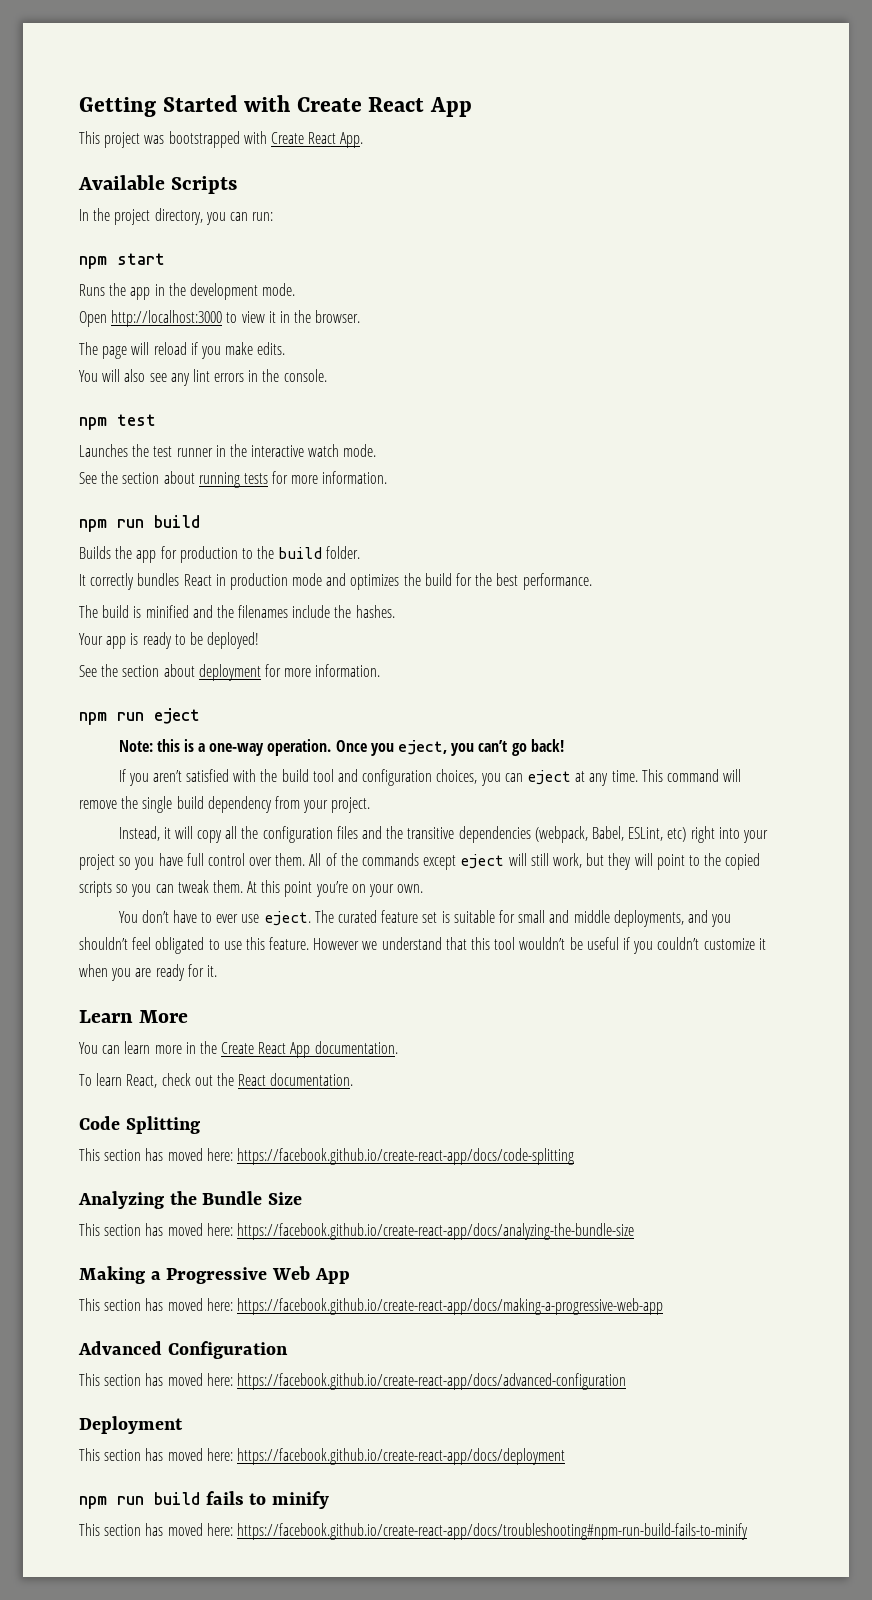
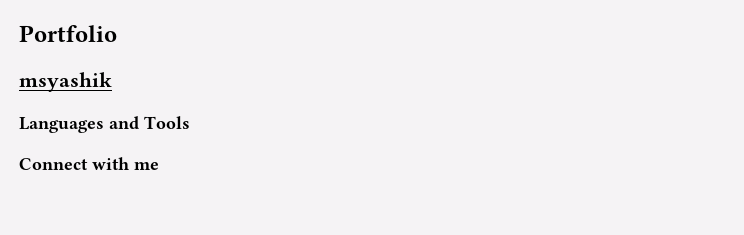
[79,95,473,117] [79,131,364,148] [78,175,238,194] [79,208,274,225] [79,253,165,269] [79,283,296,300] [79,310,361,327] [79,342,286,359] [79,369,327,386] [79,414,156,430] [79,444,377,457] [79,471,388,488] [79,515,200,532] [79,546,361,563] [79,573,592,590] [79,605,395,618] [79,632,260,649] [79,664,381,681] [79,708,200,725] [118,739,564,756] [118,769,742,786] [79,796,371,813] [118,826,768,843] [79,853,761,870] [79,880,424,897] [118,910,732,927] [79,937,766,954] [79,964,217,981] [79,1010,189,1023] [79,1041,398,1058] [79,1073,354,1088] [79,1116,200,1134] [79,1148,574,1165] [78,1191,303,1209] [79,1223,634,1240] [79,1266,350,1284] [79,1298,663,1315] [78,1341,288,1359] [79,1373,626,1390] [79,1416,183,1434] [79,1448,565,1465] [79,1491,330,1509] [79,1523,748,1540] Getting Started with Create React App // This project was bootstrapped with Create React App. // Available Scripts // In the project directory, you can run: // npm start // Runs the app in the development mode. // Open http://localhost:3000 to view it in the browser. // The page will reload if you make edits. // You will also see any lint errors in the console. // npm test // Launches the test runner in the interactive watch mode. // See the section about running tests for more information. // npm run build // Builds the app for production to the build folder. // It correctly bundles React in production mode and optimizes the build for the best performance. // The build is minified and the filenames include the hashes. // Your app is ready to be deployed! // See the section about deployment for more information. // npm run eject // Note: this is a one-way operation. Once you eject, you can’t go back! // If you aren’t satisfied with the build tool and configuration choices, you can eject at any time. This command will remove the single build dependency from your project. // Instead, it will copy all the configuration files and the transitive dependencies (webpack, Babel, ESLint, etc) right into your project so you have full control over them. All of the commands except eject will still work, but they will point to the copied scripts so you can tweak them. At this point you’re on your own. // You don’t have to ever use eject. The curated feature set is suitable for small and middle deployments, and you shouldn’t feel obligated to use this feature. However we understand that this tool wouldn’t be useful if you couldn’t customize it when you are ready for it. // Learn More // You can learn more in the Create React App documentation. // To learn React, check out the React documentation. // Code Splitting // This section has moved here: https://facebook.github.io/create-react-app/docs/code-splitting // Analyzing the Bundle Size // This section has moved here: https://facebook.github.io/create-react-app/docs/analyzing-the-bundle-size // Making a Progressive Web App // This section has moved here: https://facebook.github.io/create-react-app/docs/making-a-progressive-web-app // Advanced Configuration // This section has moved here: https://facebook.github.io/create-react-app/docs/advanced-configuration // Deployment // This section has moved here: https://facebook.github.io/create-react-app/docs/deployment // npm run build fails to minify // This section has moved here: https://facebook.github.io/create-react-app/docs/troubleshooting#npm-run-build-fails-to-minify -> [19,25,117,42] [19,72,112,92] [19,116,190,133] [19,157,159,170] Portfolio // msyashik // Languages and Tools // Connect with me

